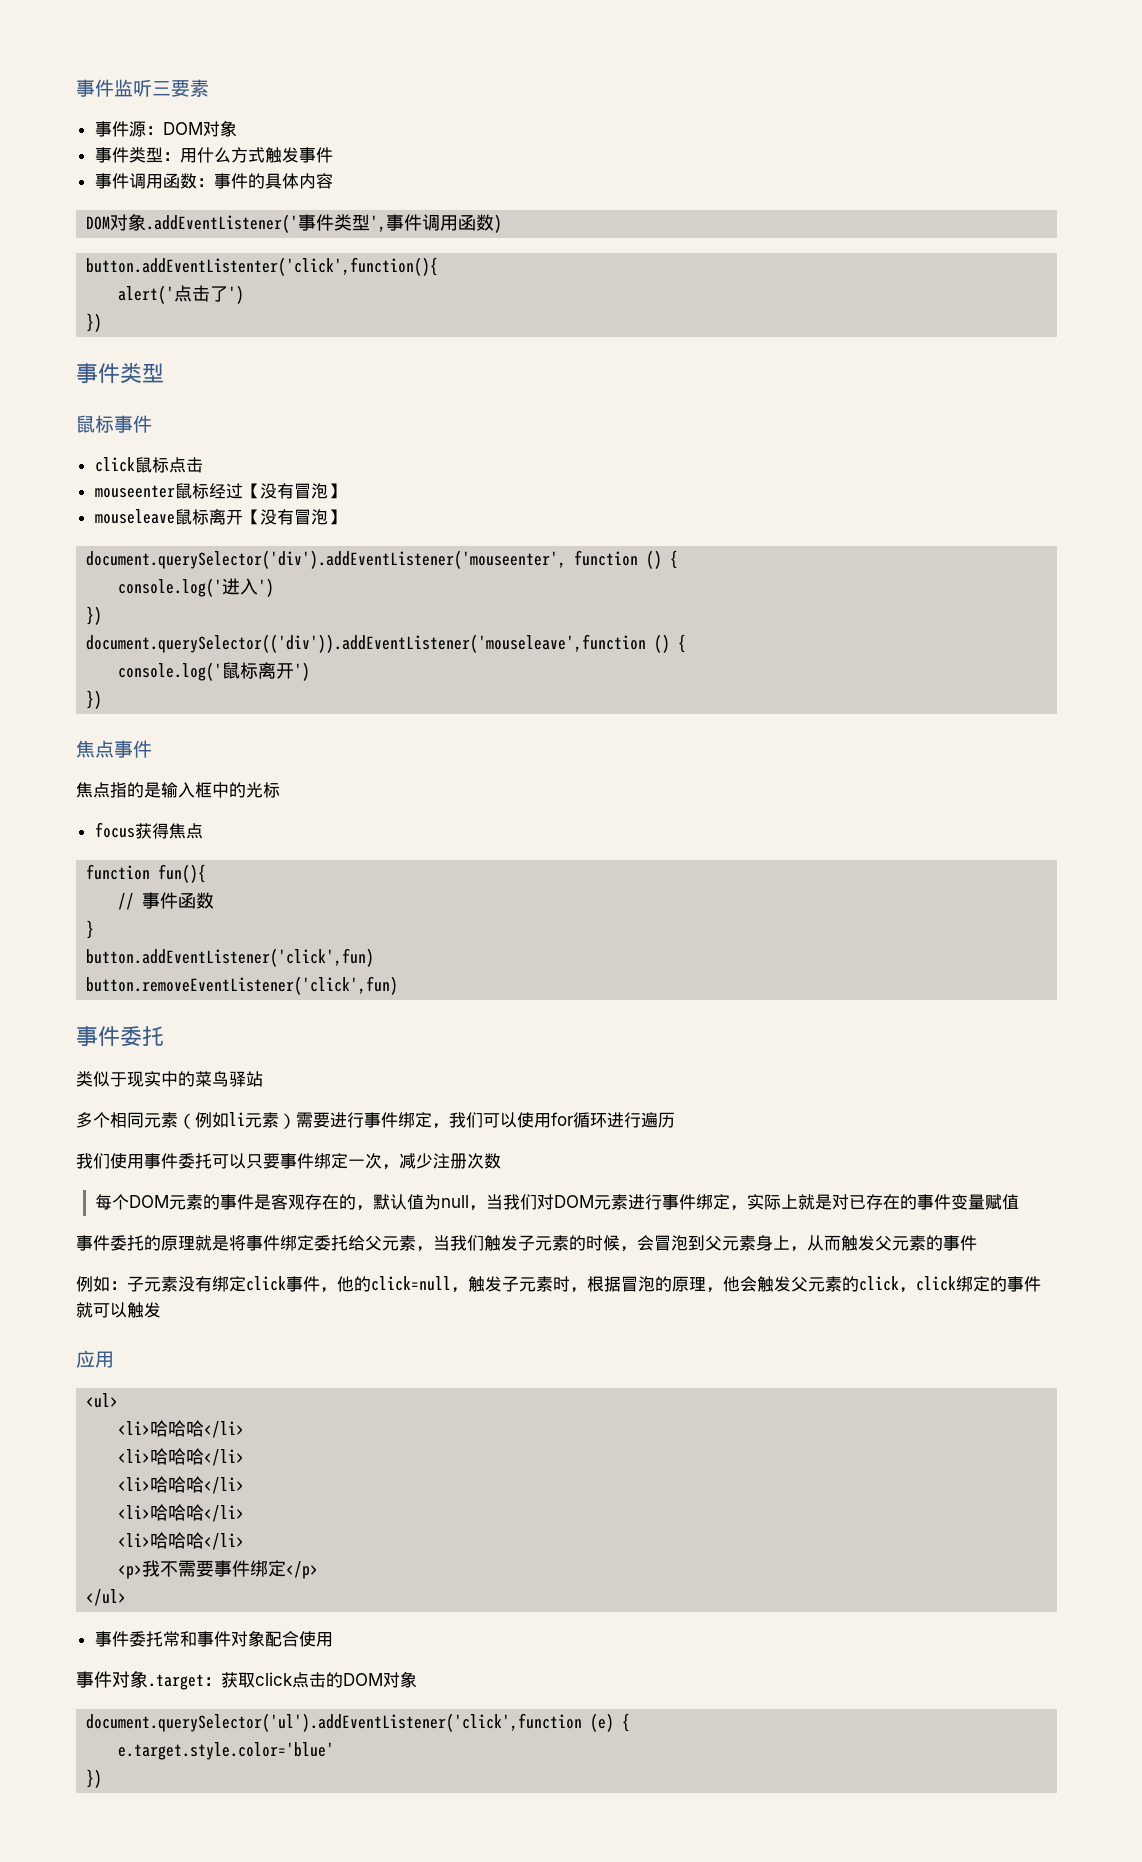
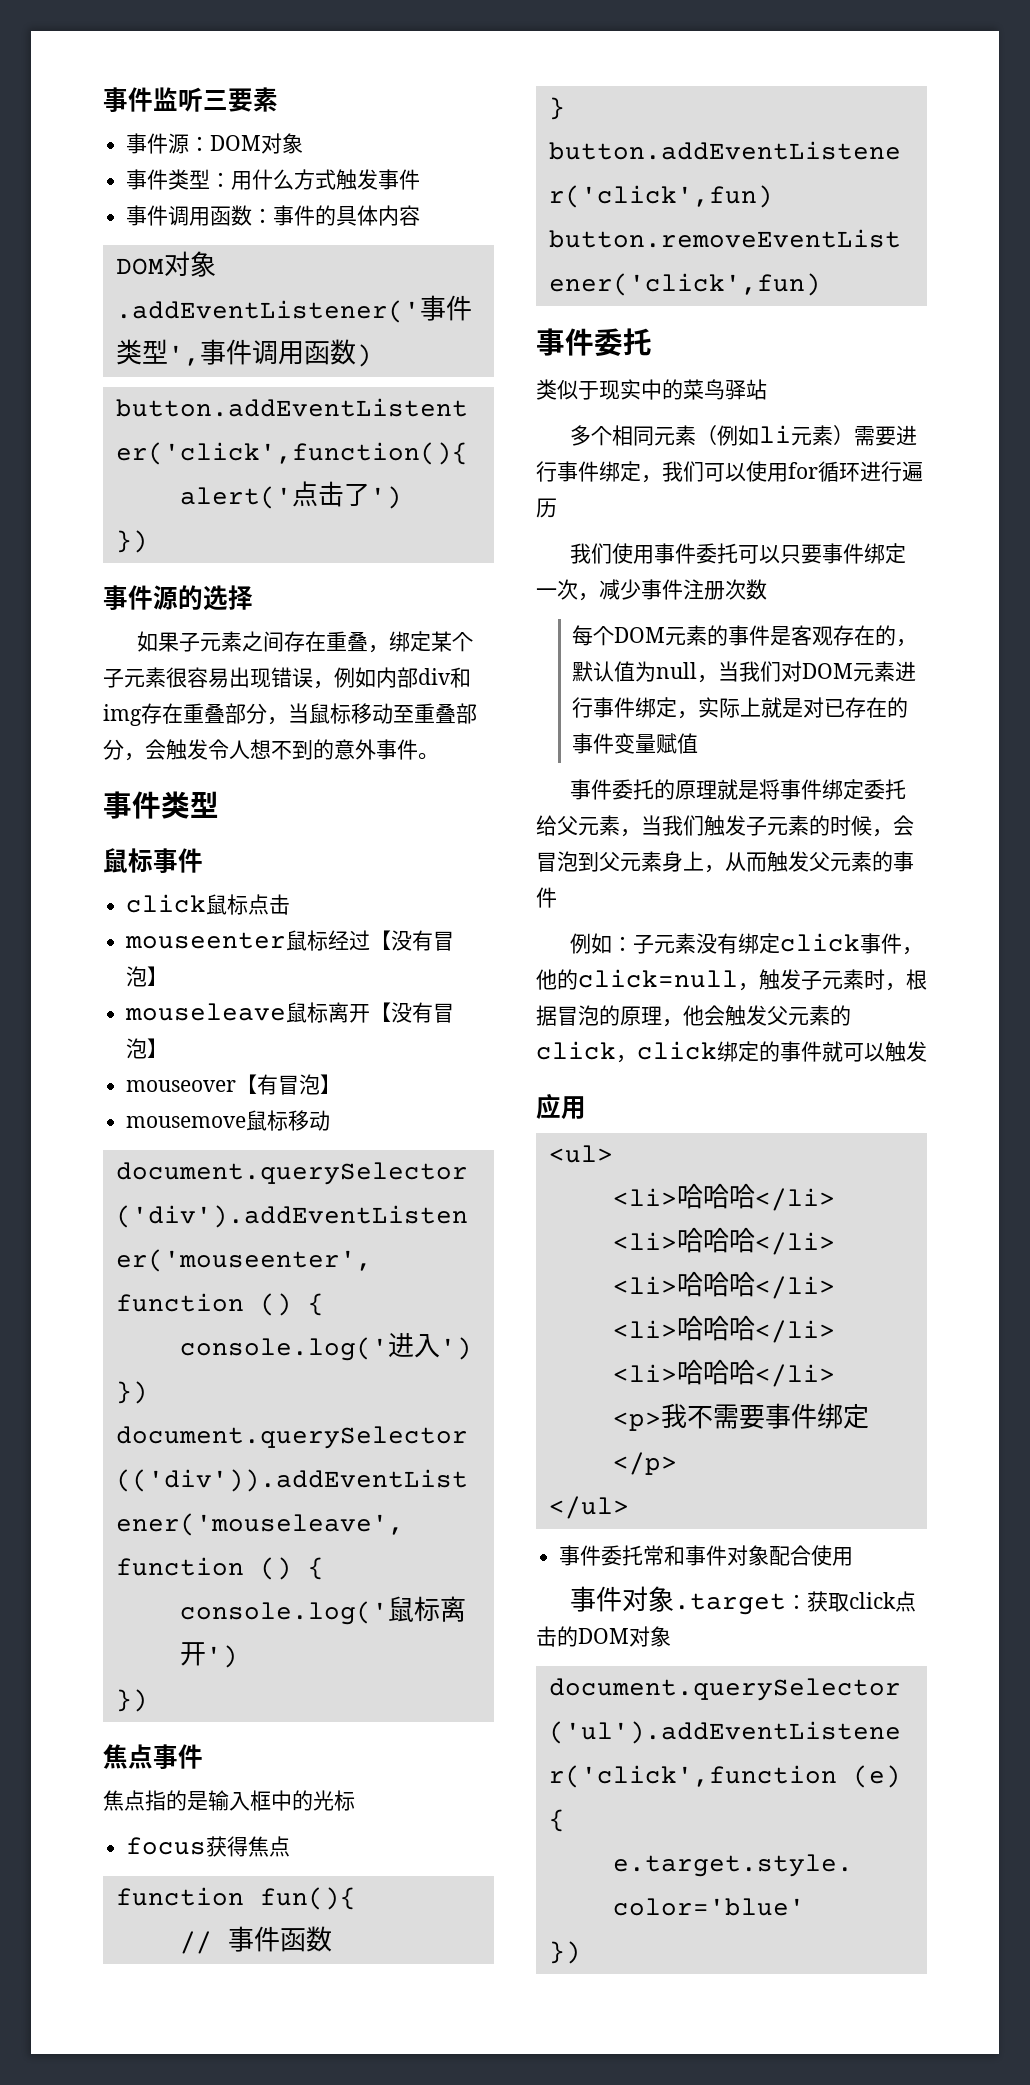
(103, 322) none -> [103,585,253,611] [137,631,474,653] [103,667,471,689] [103,703,477,726] [103,739,439,761] // 事件源的选择 // 如果子元素之间存在重叠，绑定某个子元素很容易出现错误，例如内部div和img存在重叠部分，当鼠标移动至重叠部分，会触发令人想不到的意外事件。
(345, 517) none -> [126,1074,342,1095] [126,1110,331,1131] // mouseover【有冒泡】 // mousemove鼠标移动
(433, 1161) none -> [641,579,683,600] 事件

